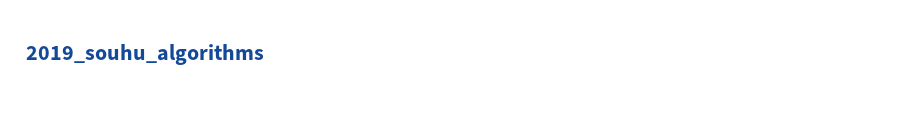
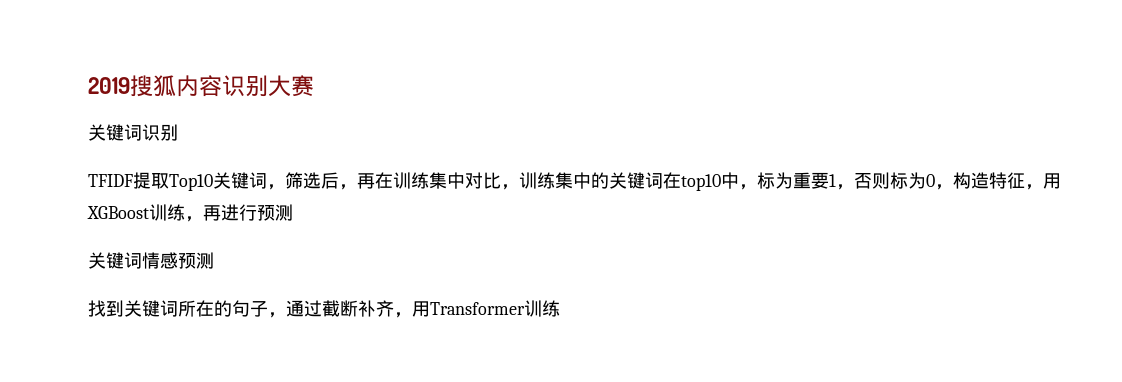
[26,44,264,65] 2019_souhu_algorithms -> [88,75,314,97] [88,124,178,141] [88,172,1061,191] [87,204,293,222] [88,252,214,269] [88,300,560,318] 2019搜狐内容识别大赛 // 关键词识别 // TFIDF提取Top10关键词，筛选后，再在训练集中对比，训练集中的关键词在top10中，标为重要1，否则标为0，构造特征，用XGBoost训练，再进行预测 // 关键词情感预测 // 找到关键词所在的句子，通过截断补齐，用Transformer训练

